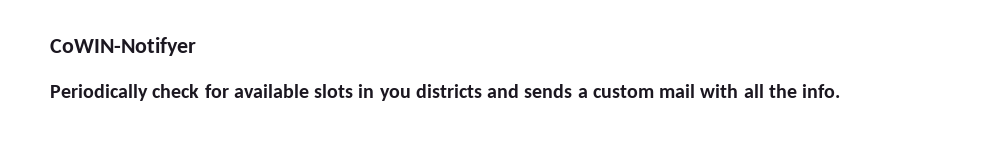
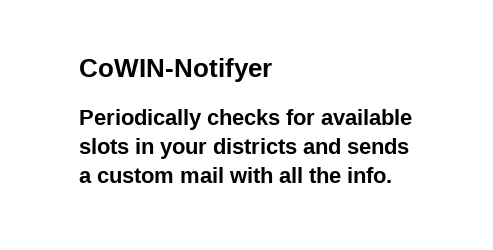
[152,84,200,98] check -> [207,109,280,125] checks
[379,88,411,101] you -> [160,141,207,159] your

